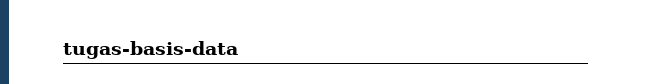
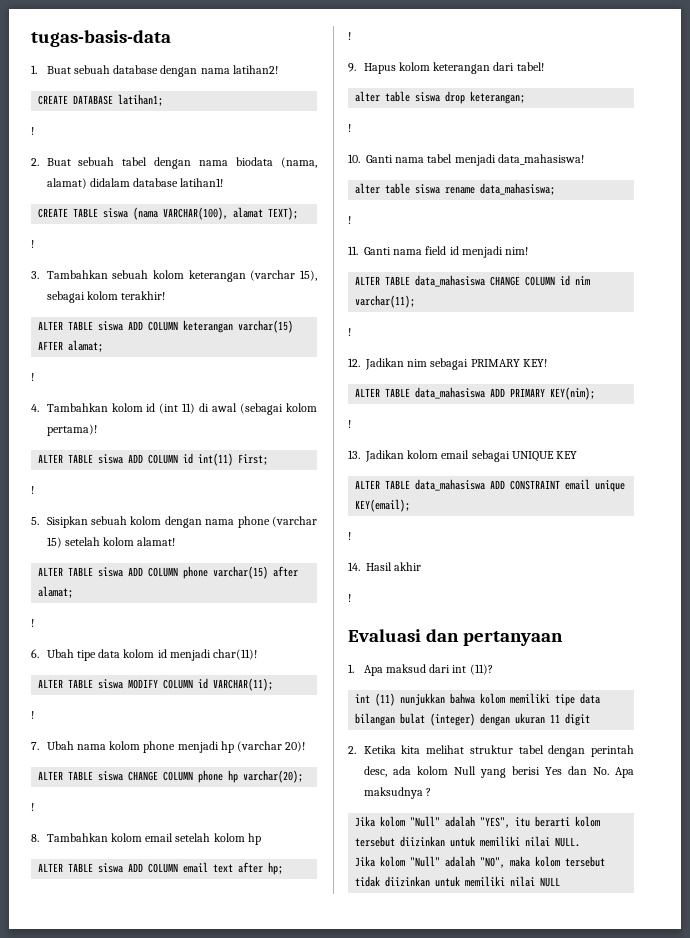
(238, 50) none -> [31,65,278,77] [38,94,164,106] [31,127,34,135] [31,157,317,169] [46,178,224,189] [38,207,299,220] [31,240,34,248] [31,270,317,282] [46,291,166,303] [38,320,294,333] [38,340,104,352] [31,373,34,381] [31,403,317,415] [46,424,97,436] [38,453,269,466] [31,486,34,494] [31,516,317,528] [46,537,176,548] [38,566,299,579] [38,586,74,598] [31,619,34,627] [31,649,258,661] [38,678,274,691] [31,711,34,719] [31,741,306,753] [38,770,304,783] [31,803,34,811] [31,833,261,845] [38,862,284,875] [348,32,351,40] [348,62,544,74] [355,91,526,104] [348,124,351,132] [348,154,584,166] [355,183,556,195] [348,216,351,224] [348,246,529,258] [355,275,591,287] [355,295,416,308] [348,328,351,336] [348,358,547,370] [355,387,596,400] [348,420,351,428] [348,450,578,462] [355,479,626,492] [355,499,411,512] [348,532,351,540] [348,562,422,571] [348,594,351,602] [348,629,563,646] [348,664,493,676] [355,693,601,706] [355,713,591,726] [348,745,634,757] [363,766,634,778] [363,787,431,799] [355,816,601,828] [355,836,581,847] [355,856,606,868] [355,876,561,887] // 1. Buat sebuah database dengan nama latihan2! // CREATE DATABASE latihan1; // ! // 2. Buat sebuah tabel dengan nama biodata (nama, alamat) didalam database latihan1! // CREATE TABLE siswa (nama VARCHAR(100), alamat TEXT); // ! // 3. Tambahkan sebuah kolom keterangan (varchar 15), sebagai kolom terakhir! // ALTER TABLE siswa ADD COLUMN keterangan varchar(15) AFTER alamat; // ! // 4. Tambahkan kolom id (int 11) di awal (sebagai kolom pertama)! // ALTER TABLE siswa ADD COLUMN id int(11) First; // ! // 5. Sisipkan sebuah kolom dengan nama phone (varchar 15) setelah kolom alamat! // ALTER TABLE siswa ADD COLUMN phone varchar(15) after alamat; // ! // 6. Ubah tipe data kolom id menjadi char(11)! // ALTER TABLE siswa MODIFY COLUMN id VARCHAR(11); // ! // 7. Ubah nama kolom phone menjadi hp (varchar 20)! // ALTER TABLE siswa CHANGE COLUMN phone hp varchar(20); // ! // 8. Tambahkan kolom email setelah kolom hp // ALTER TABLE siswa ADD COLUMN email text after hp; // ! // 9. Hapus kolom keterangan dari tabel! // alter table siswa drop keterangan; // ! // 10. Ganti nama tabel menjadi data_mahasiswa! // alter table siswa rename data_mahasiswa; // ! // 11. Ganti nama field id menjadi nim! // ALTER TABLE data_mahasiswa CHANGE COLUMN id nim varchar(11); // ! // 12. Jadikan nim sebagai PRIMARY KEY! // ALTER TABLE data_mahasiswa ADD PRIMARY KEY(nim); // ! // 13. Jadikan kolom email sebagai UNIQUE KEY // ALTER TABLE data_mahasiswa ADD CONSTRAINT email unique KEY(email); // ! // 14. Hasil akhir // ! // Evaluasi dan pertanyaan // 1. Apa maksud dari int (11)? // int (11) nunjukkan bahwa kolom memiliki tipe data bilangan bulat (integer) dengan ukuran 11 digit // 2. Ketika kita melihat struktur tabel dengan perintah desc, ada kolom Null yang berisi Yes dan No. Apa maksudnya ? // Jika kolom "Null" adalah "YES", itu berarti kolom tersebut diizinkan untuk memiliki nilai NULL. // Jika kolom "Null" adalah "NO", maka kolom tersebut tidak diizinkan untuk memiliki nilai NULL

